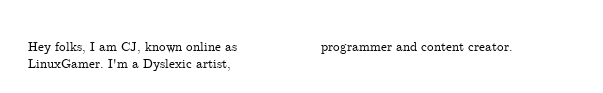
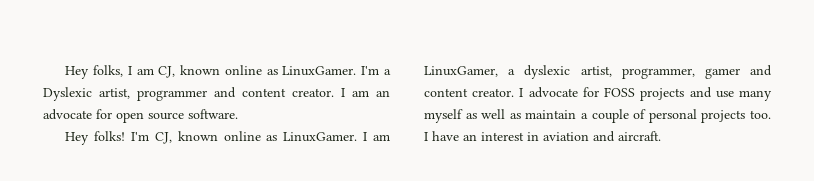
(513, 47) none -> [341,88,390,97] [43,109,238,123] [65,131,390,145] [424,65,772,79] [424,87,772,101] [424,109,771,123] [424,131,661,142] I am an advocate for open source software. // Hey folks! I'm CJ, known online as LinuxGamer. I am LinuxGamer, a dyslexic artist, programmer, gamer and content creator. I advocate for FOSS projects and use many myself as well as maintain a couple of personal projects too. I have an interest in aviation and aircraft.

